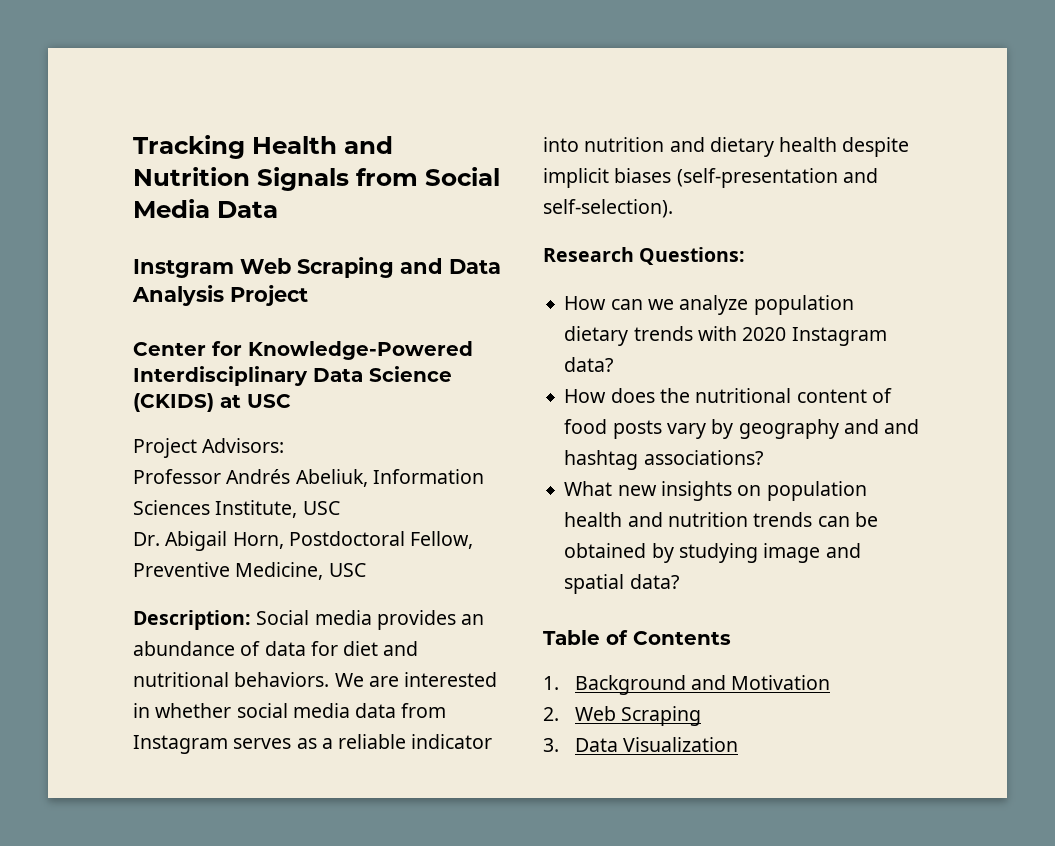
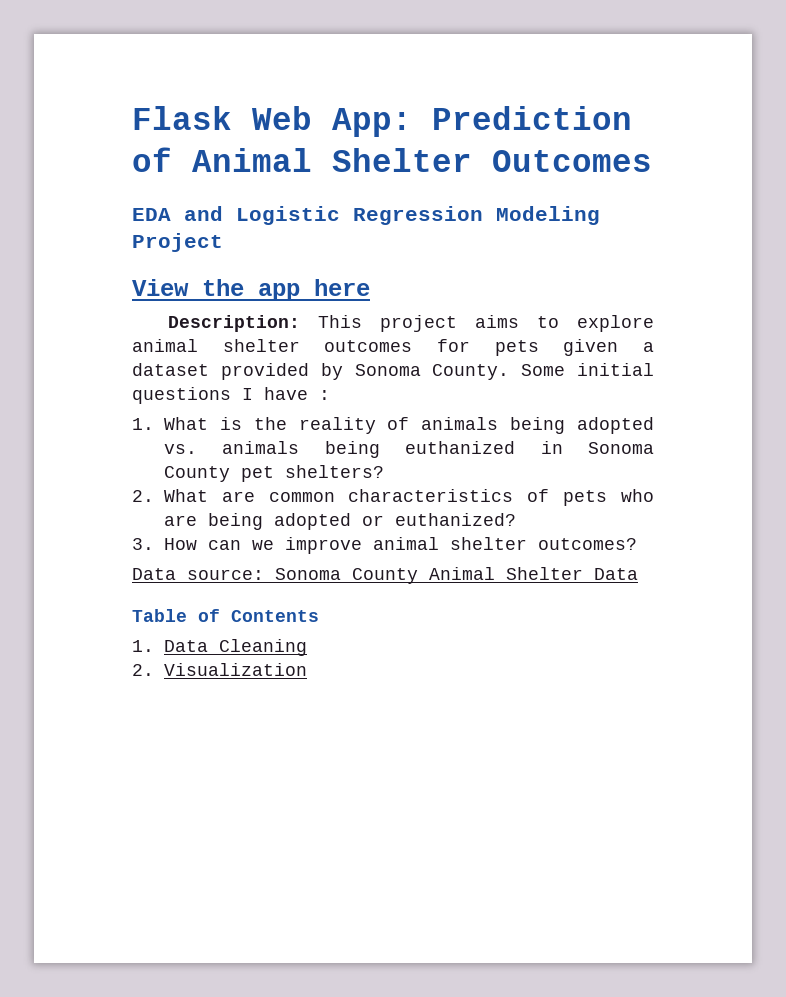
[133,135,393,159] [133,167,500,191] [133,199,278,218] [133,257,501,278] [132,285,308,306] [133,341,473,360] [133,366,452,386] [133,393,291,412] [133,438,285,458] [133,469,484,487] [133,500,340,518] [133,531,474,551] [133,562,366,580] [133,610,485,630] [133,641,419,656] [133,672,498,687] [133,703,447,718] [133,734,493,754] [543,137,910,157] [543,168,878,188] [543,199,673,218] [543,247,746,265] [564,295,854,315] [564,326,887,346] [564,357,614,372] [564,388,892,403] [564,419,920,439] [564,450,763,470] [564,481,867,501] [564,512,878,527] [564,543,861,563] [564,574,679,594] [543,630,731,645] [543,675,831,695] [543,706,701,726] [543,738,618,752] Tracking Health and Nutrition Signals from Social Media Data // Instgram Web Scraping and Data Analysis Project // Center for Knowledge-Powered Interdisciplinary Data Science (CKIDS) at USC // Project Advisors: // Professor Andrés Abeliuk, Information Sciences Institute, USC // Dr. Abigail Horn, Postdoctoral Fellow, Preventive Medicine, USC // Description: Social media provides an abundance of data for diet and nutritional behaviors. We are interested in whether social media data from Instagram serves as a reliable indicator into nutrition and dietary health despite implicit biases (self-presentation and self-selection). // Research Questions: // How can we analyze population dietary trends with 2020 Instagram data? // How does the nutritional content of food posts vary by geography and and hashtag associations? // What new insights on population health and nutrition trends can be obtained by studying image and spatial data? // Table of Contents // 1. Background and Motivation // 2. Web Scraping // 3. Data -> [132,106,632,137] [132,147,652,172] [132,206,600,225] [132,233,223,252] [132,279,370,301] [167,315,654,332] [132,339,654,356] [132,363,654,380] [132,387,330,404] [132,417,654,434] [163,441,654,458] [163,465,384,482] [132,489,654,506] [163,513,516,530] [132,537,637,554] [132,567,638,584] [132,609,319,622] [132,639,307,656] [132,664,154,676] Flask Web App: Prediction of Animal Shelter Outcomes // EDA and Logistic Regression Modeling Project // View the app here // Description: This project aims to explore animal shelter outcomes for pets given a dataset provided by Sonoma County. Some initial questions I have : // 1. What is the reality of animals being adopted vs. animals being euthanized in Sonoma County pet shelters? // 2. What are common characteristics of pets who are being adopted or euthanized? // 3. How can we improve animal shelter outcomes? // Data source: Sonoma County Animal Shelter Data // Table of Contents // 1. Data Cleaning // 2.

